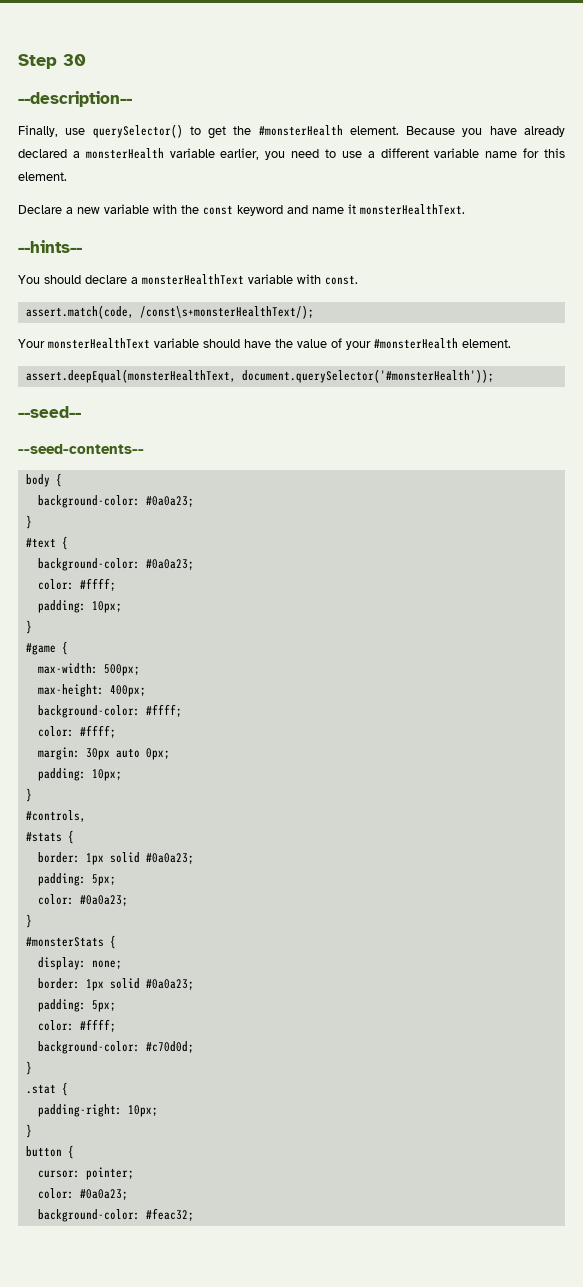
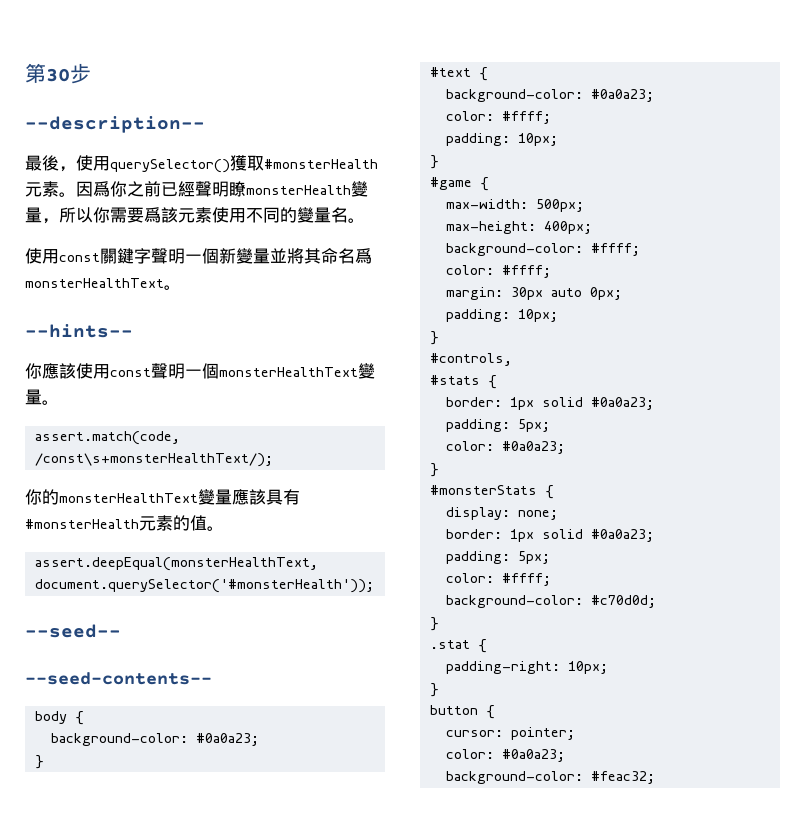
[18,54,57,69] Step -> [25,63,46,83] 第
(86, 60) none -> [70,63,91,84] 步
[18,124,565,139] [18,148,565,160] [18,172,67,181] [18,204,465,216] [18,240,82,253] [18,274,358,285] [25,305,314,319] [18,338,511,350] Finally, use querySelector() to get the #monsterHealth element. Because you have already declared a monsterHealth variable earlier, you need to use a different variable name for this element. // Declare a new variable with the const keyword and name it monsterHealthText. // --hints-- // You should declare a monsterHealthText variable with const. // assert.match(code, /const\s+monsterHealthText/); // Your monsterHealthText variable should have the value of your #monsterHealth element. -> [25,155,378,173] [25,181,368,197] [25,207,365,224] [25,248,372,264] [25,278,181,290] [25,324,133,338] [25,363,375,379] [25,389,59,405] [35,431,181,445] [35,453,274,467] [25,489,300,505] [25,515,224,531] 最後，使用querySelector()獲取#monsterHealth元素。因爲你之前已經聲明瞭monsterHealth變量，所以你需要爲該元素使用不同的變量名。 // 使用const關鍵字聲明一個新變量並將其命名爲monsterHealthText。 // --hints-- // 你應該使用const聲明一個monsterHealthText變量。 // assert.match(code, /const\s+monsterHealthText/); // 你的monsterHealthText變量應該具有#monsterHealth元素的值。

